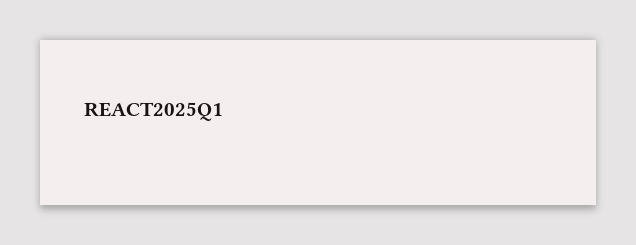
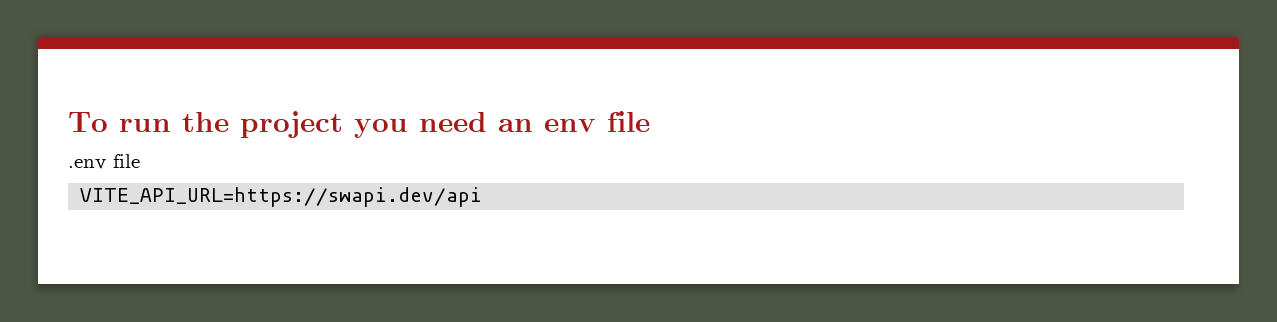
[84,102,223,121] REACT2025Q1 -> [68,111,650,138] [68,154,140,170] [80,187,483,207] To run the project you need an env file // .env file // VITE_API_URL=https://swapi.dev/api

